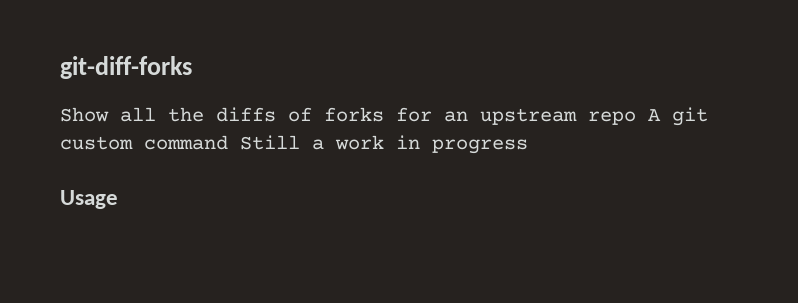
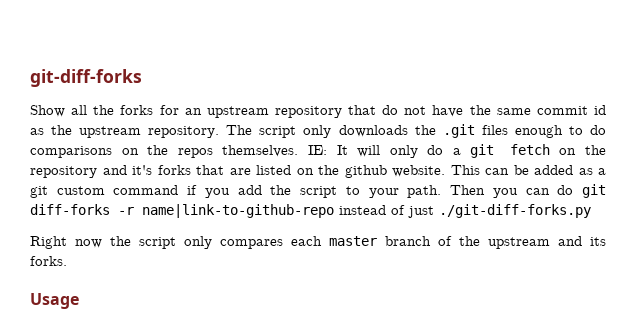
[216,107,312,122] diffs of -> (115, 110) none
[588,107,708,126] [60,135,528,154] repo A git custom command Still a work in progress -> [274,105,606,118] [30,124,607,138] [30,144,606,158] [30,165,606,178] [30,184,607,198] [30,204,591,218] [30,236,606,249] [30,256,67,266] repository that do not have the same commit id as the upstream repository. The script only downloads the .git files enough to do comparisons on the repos themselves. IE: It will only do a git fetch on the repository and it's forks that are listed on the github website. This can be added as a git custom command if you add the script to your path. Then you can do git diff-forks -r name|link-to-github-repo instead of just ./git-diff-forks.py // Right now the script only compares each master branch of the upstream and its forks.

